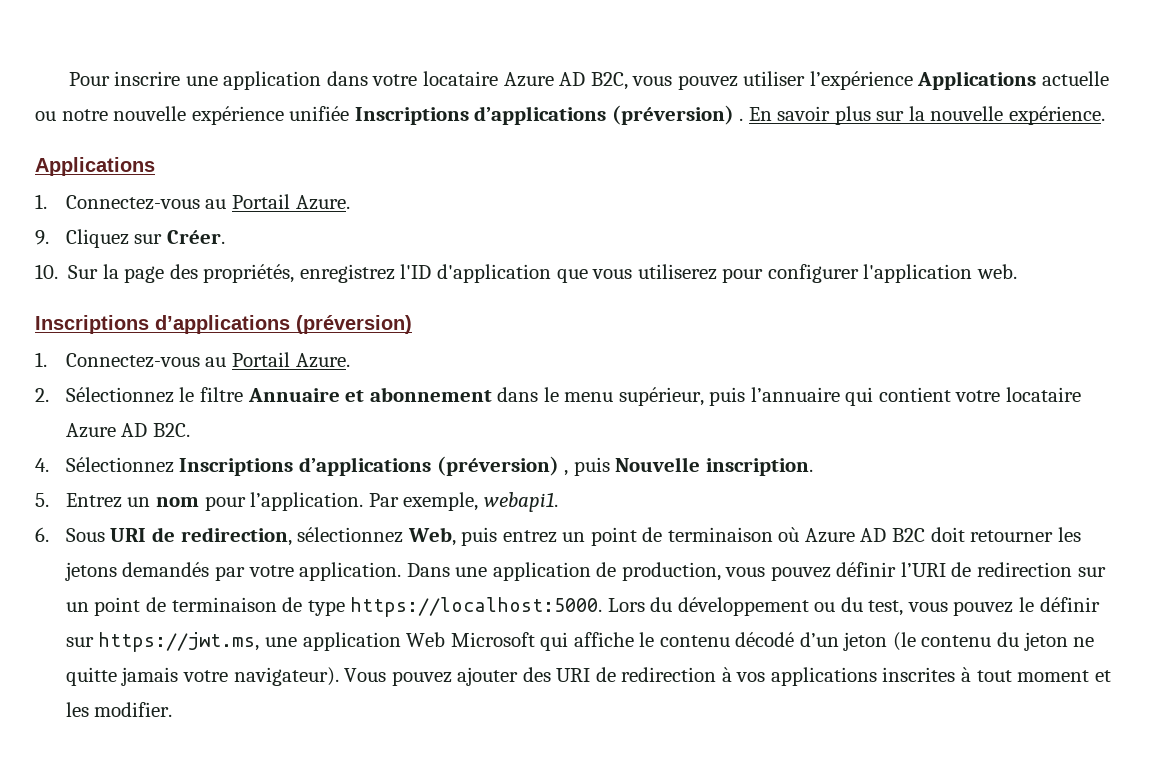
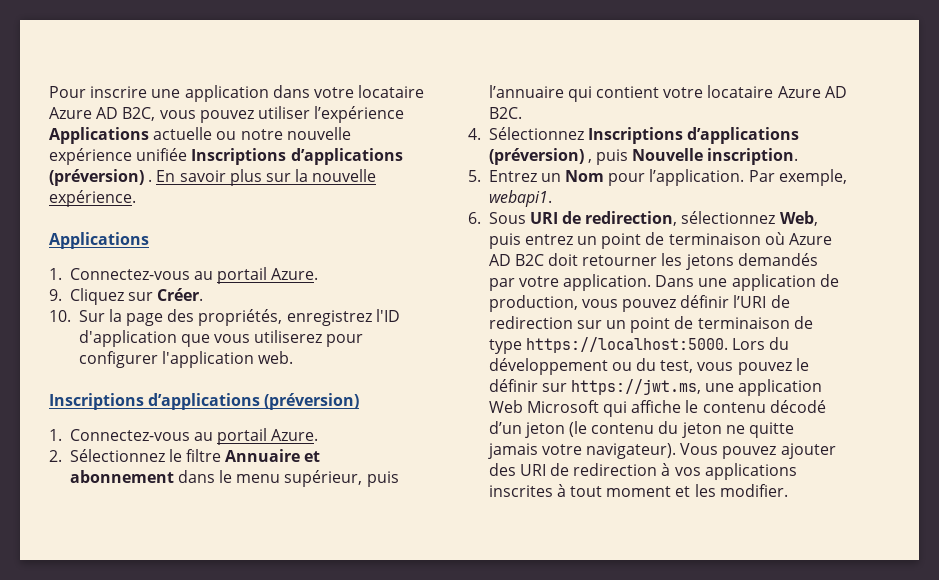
[232,194,291,209] Portail -> [217,267,268,284] portail
[232,352,291,367] Portail -> [217,428,268,445] portail
[156,497,200,507] nom -> [565,170,605,182] Nom

